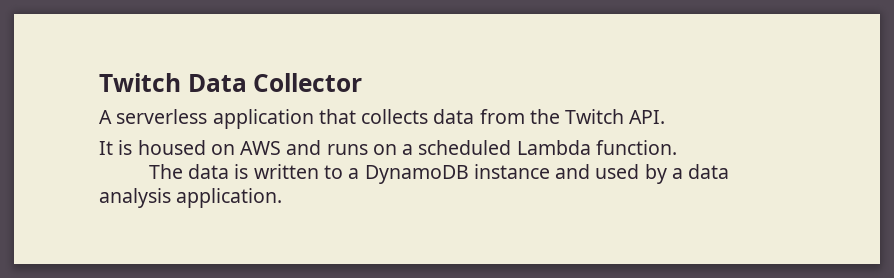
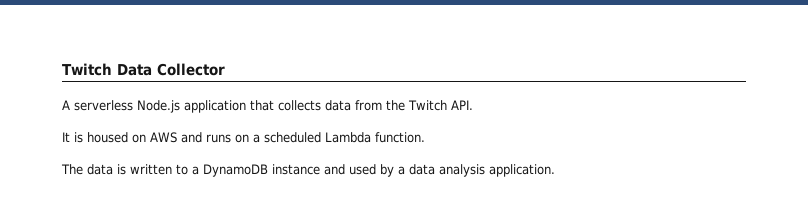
(208, 116) none -> [137,100,180,113] Node.js

